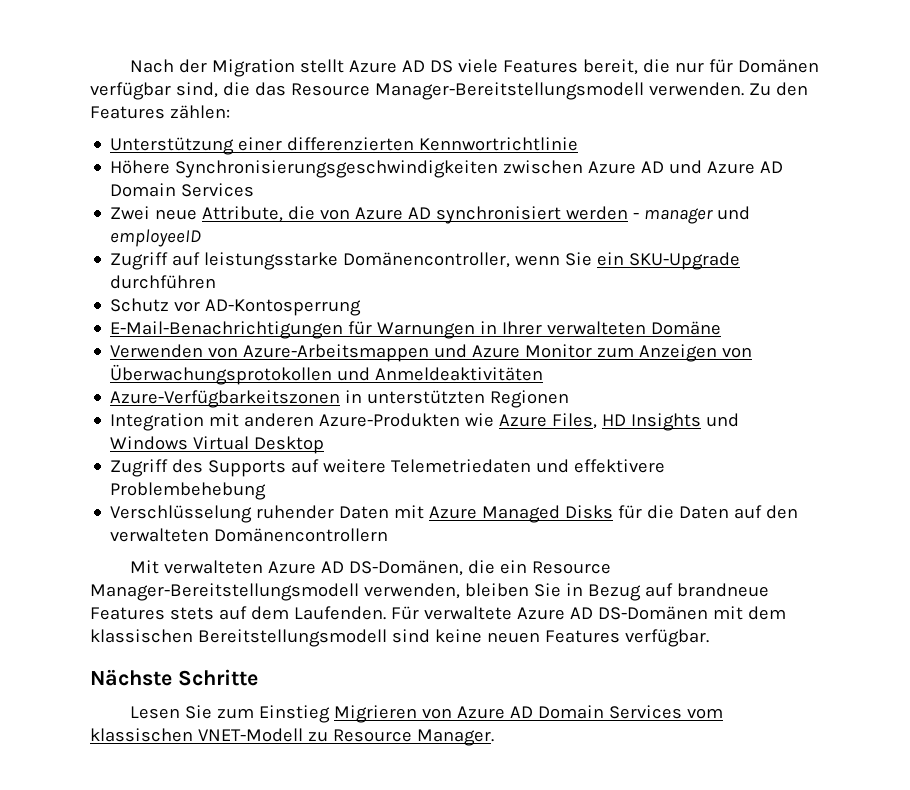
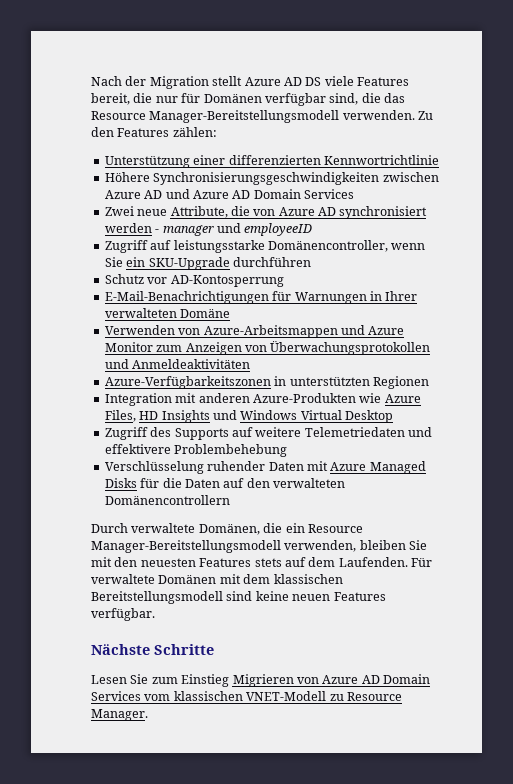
[130,560,464,576] Mit verwalteten Azure AD DS-Domänen, -> [91,523,260,535] Durch verwaltete Domänen,
[565,583,769,601] in Bezug auf brandneue -> [91,557,196,567] mit den neuesten
[516,606,708,620] Azure AD DS-Domänen -> [158,575,217,584] Domänen

